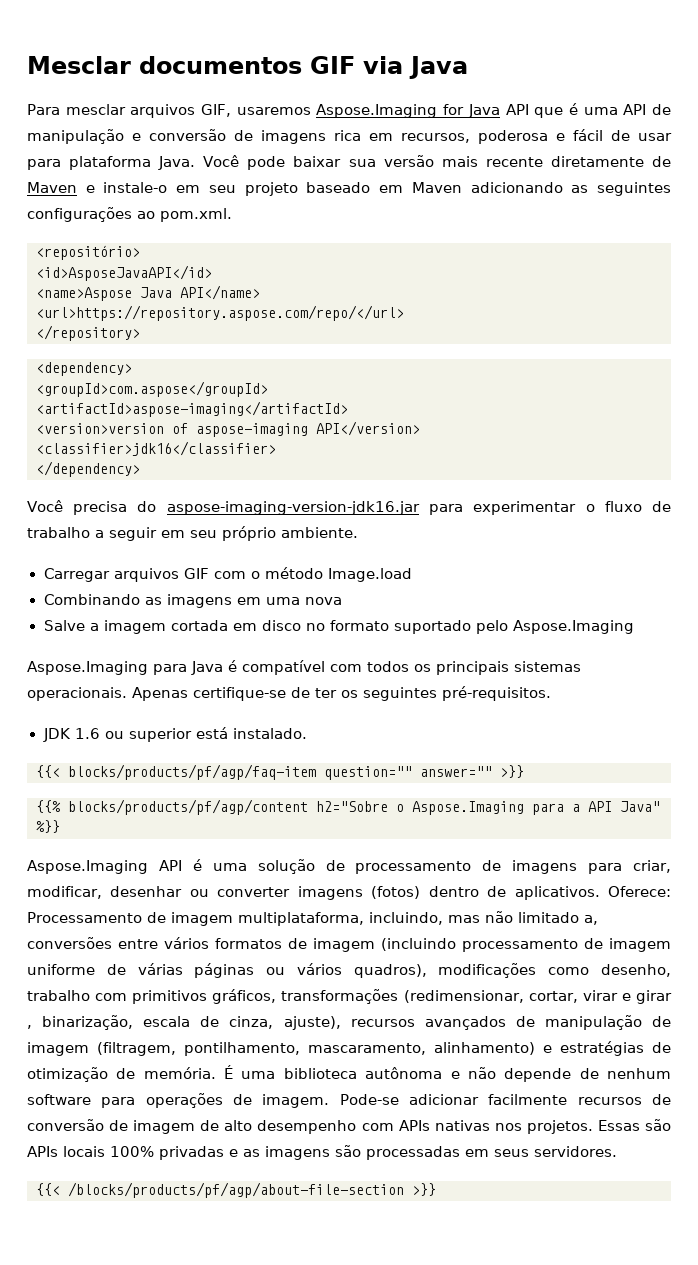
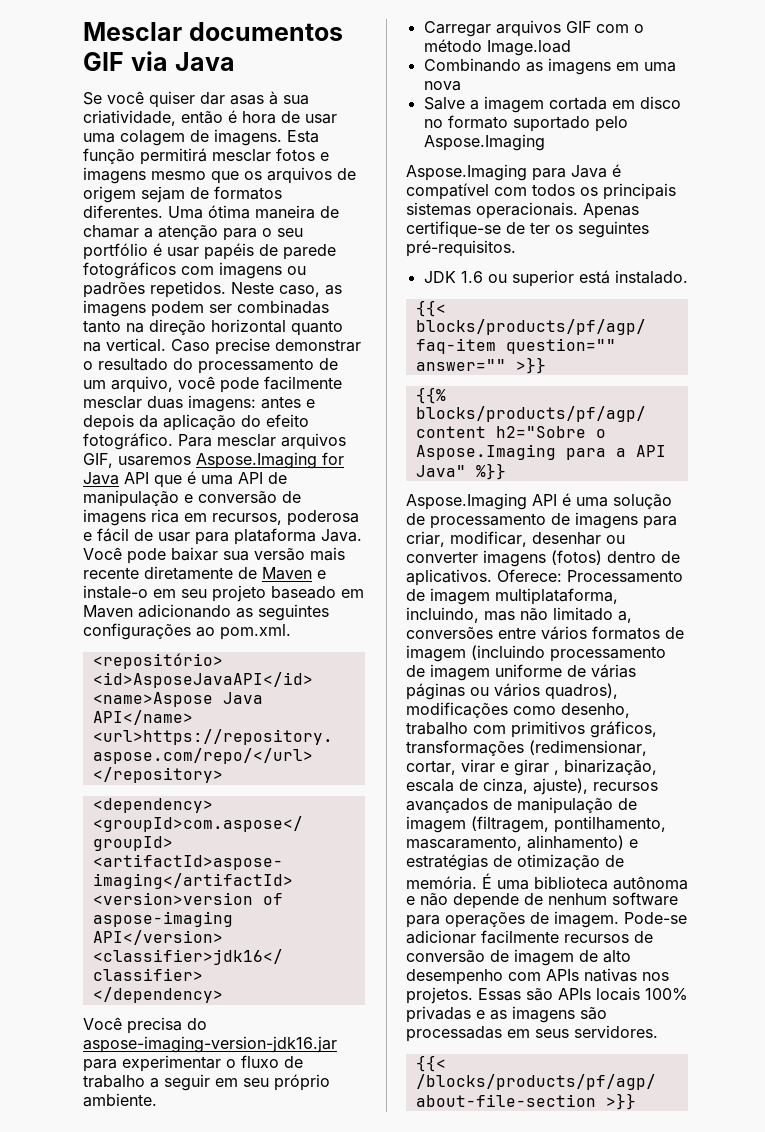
(468, 67) none -> [83,91,309,108] [83,110,337,126] [83,129,319,146] [83,148,329,165] [83,167,356,184] [83,186,282,203] [83,205,339,219] [83,225,303,241] [83,243,336,260] [83,262,306,279] [83,281,342,298] [83,300,329,317] [83,319,343,336] [83,338,361,355] [83,358,338,374] [83,376,342,393] [83,395,315,412] [83,414,309,431] [83,433,173,450] Se você quiser dar asas à sua criatividade, então é hora de usar uma colagem de imagens. Esta função permitirá mesclar fotos e imagens mesmo que os arquivos de origem sejam de formatos diferentes. Uma ótima maneira de chamar a atenção para o seu portfólio é usar papéis de parede fotográficos com imagens ou padrões repetidos. Neste caso, as imagens podem ser combinadas tanto na direção horizontal quanto na vertical. Caso precise demonstrar o resultado do processamento de um arquivo, você pode facilmente mesclar duas imagens: antes e depois da aplicação do efeito fotográfico.

